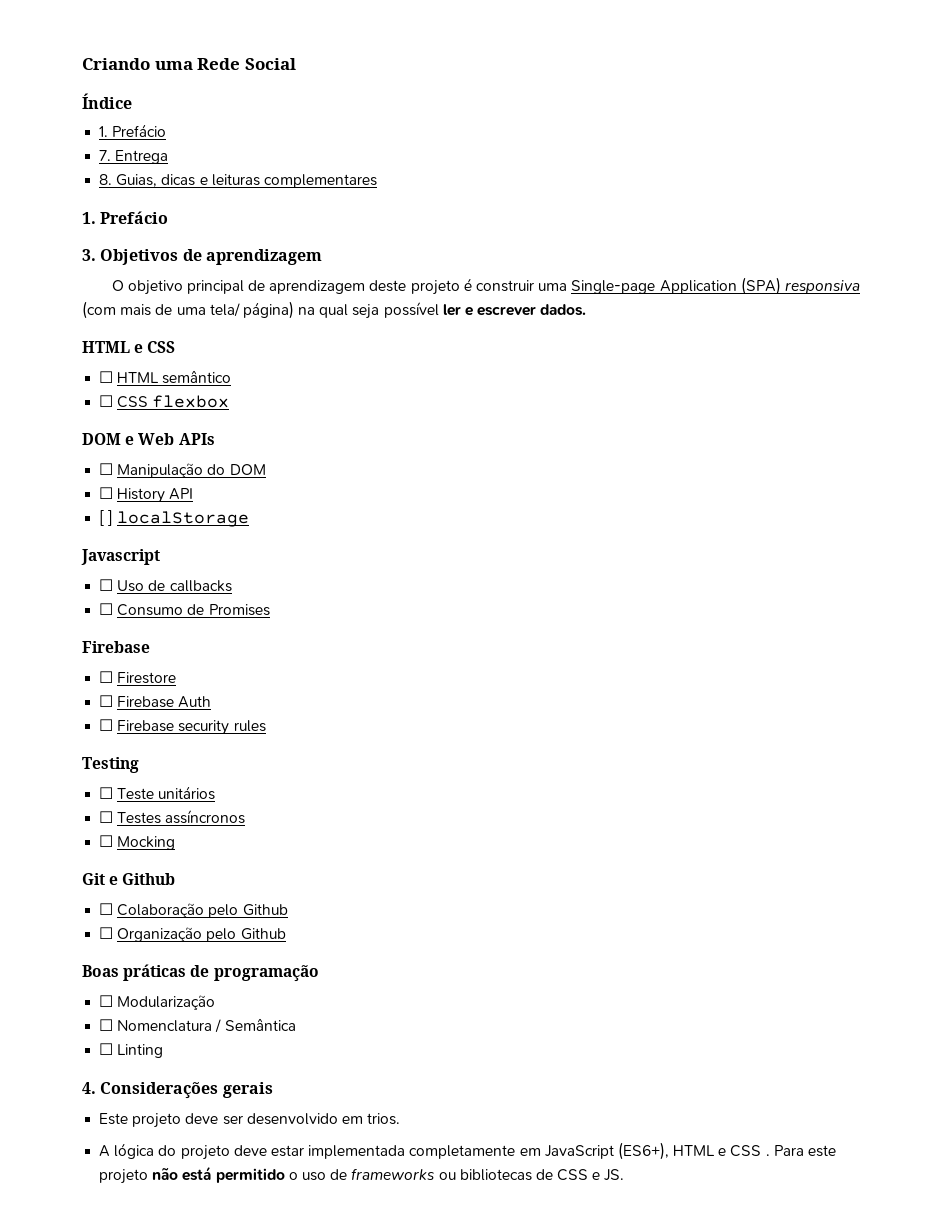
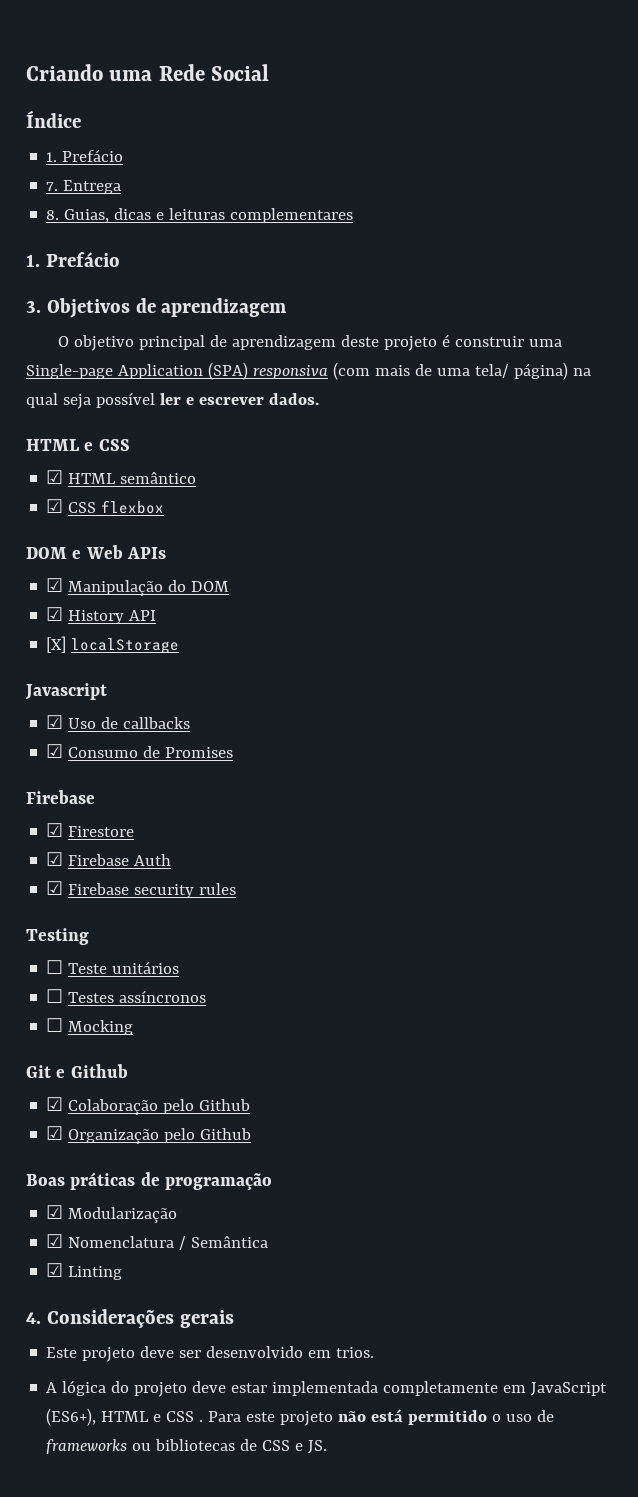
[99,371,114,383] ☐ -> [46,470,64,484] ☑
[99,395,114,407] ☐ -> [46,499,64,513] ☑
[99,463,114,475] ☐ -> [46,578,64,592] ☑
[99,487,114,499] ☐ -> [46,607,64,621] ☑
[99,510,114,526] [ ] -> [46,636,67,653] [X]
[99,579,114,591] ☐ -> [46,715,64,729] ☑
[99,603,114,615] ☐ -> [46,744,64,758] ☑
[99,671,114,683] ☐ -> [46,823,64,837] ☑
[99,695,114,707] ☐ -> [46,852,64,866] ☑
[99,719,114,731] ☐ -> [46,881,64,895] ☑
[99,903,114,915] ☐ -> [46,1097,64,1111] ☑
[99,927,114,939] ☐ -> [46,1126,64,1140] ☑
[99,995,114,1007] ☐ -> [46,1205,64,1219] ☑
[99,1019,114,1031] ☐ -> [46,1234,64,1248] ☑
[99,1043,114,1055] ☐ -> [46,1263,64,1277] ☑

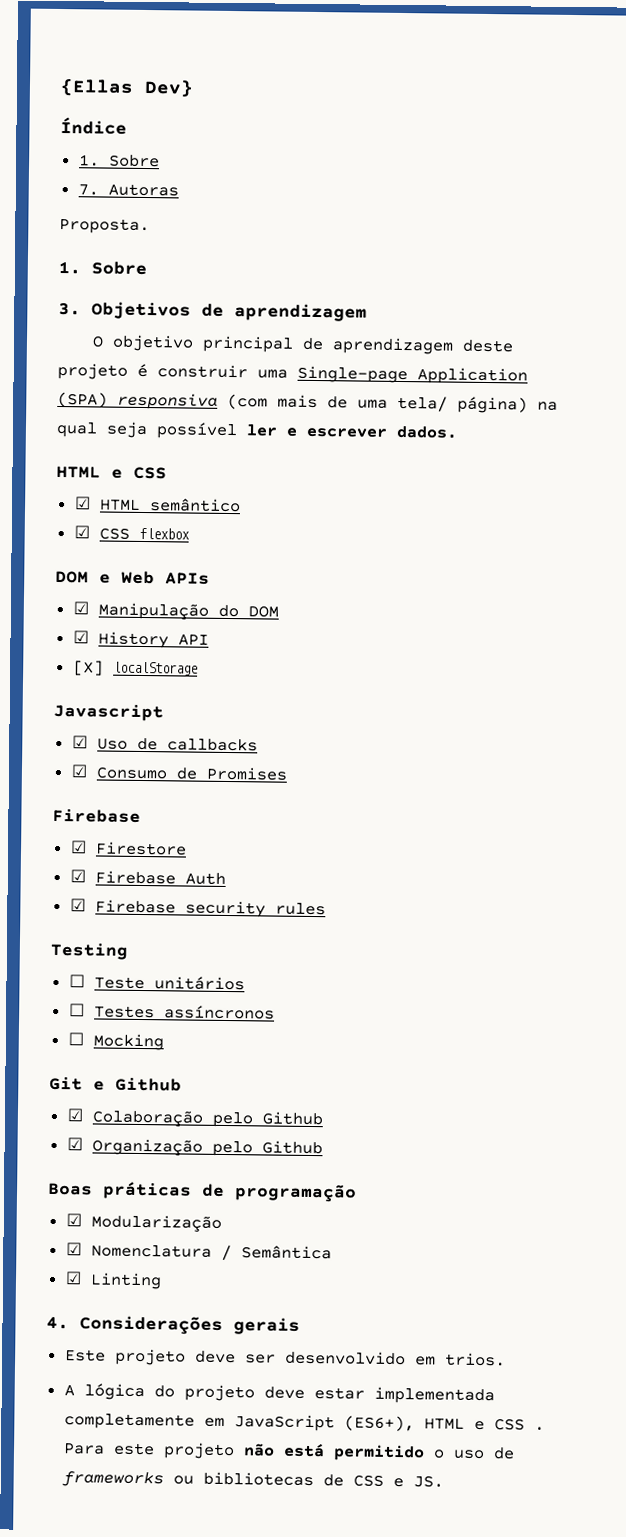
[26,64,270,81] Criando uma Rede Social -> [60,78,194,98] {Ellas Dev}
[62,149,124,162] Prefácio -> [108,154,160,168] Sobre
[63,180,122,194] [46,208,354,223] [26,252,120,267] Entrega // 8. Guias, dicas e leituras complementares // 1. Prefácio -> [107,183,179,197] [59,217,150,235] [58,260,147,276] Autoras // Proposta. // 1. Sobre

